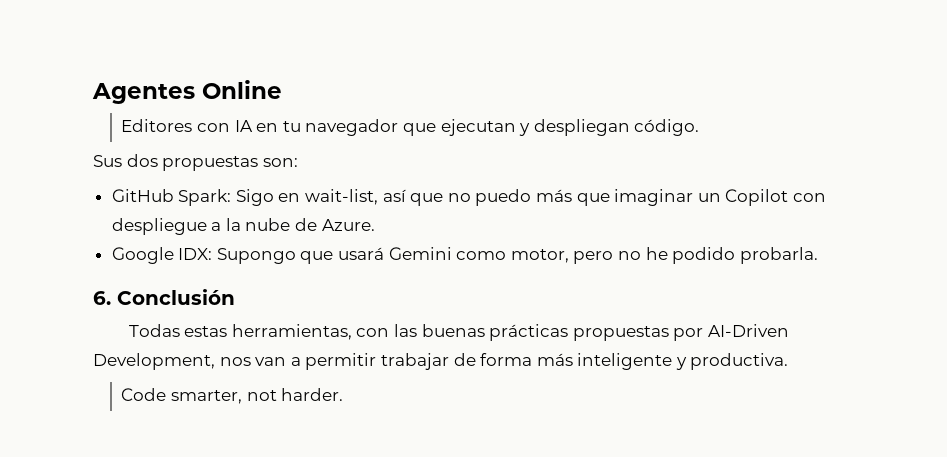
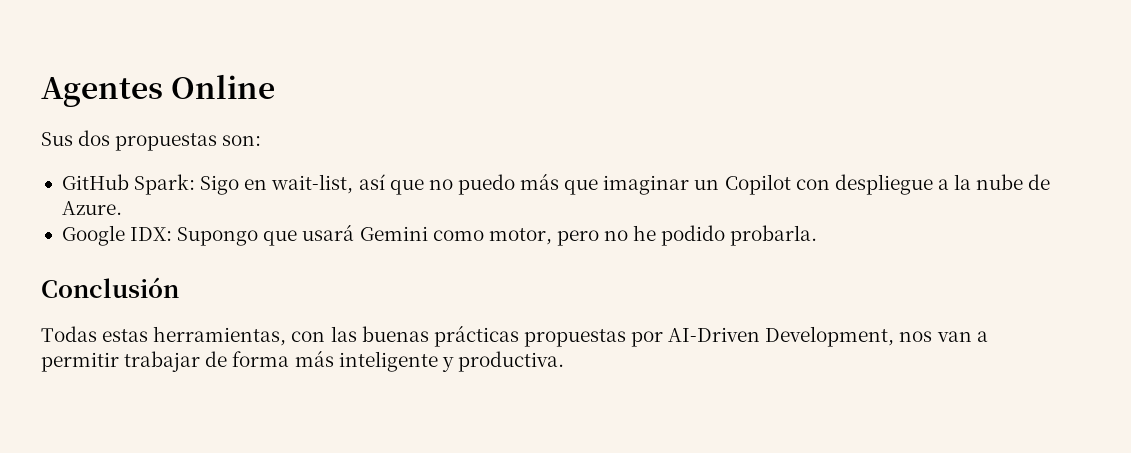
[121,119,700,136] // Editores con IA en tu navegador que ejecutan y despliegan código. -> (276, 86) none
[93,291,111,305] 6. -> (818, 235) none
[121,388,344,404] // Code smarter, not harder. -> (564, 361) none

